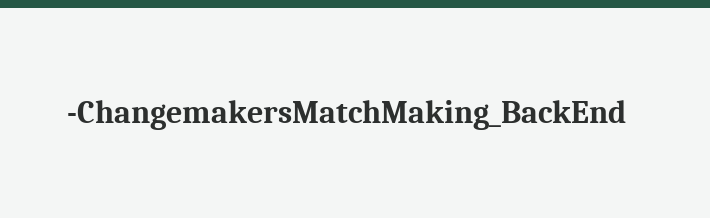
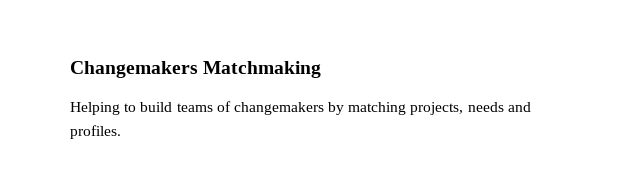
[67,100,626,130] -ChangemakersMatchMaking_BackEnd -> [70,61,322,78] [70,101,531,115] [70,125,121,139] Changemakers Matchmaking // Helping to build teams of changemakers by matching projects, needs and profiles.

